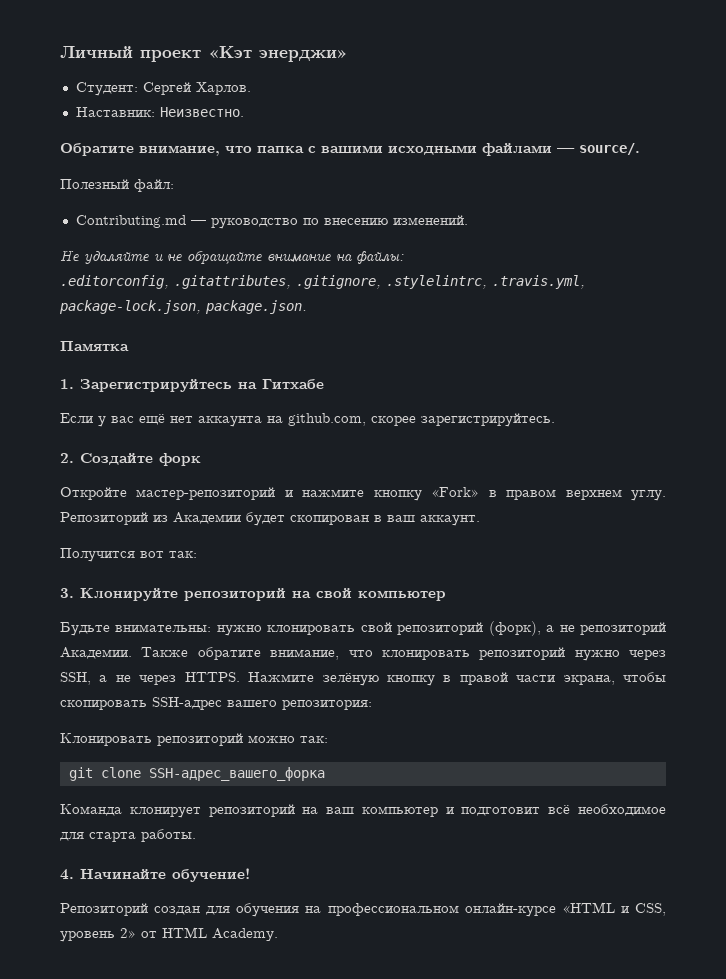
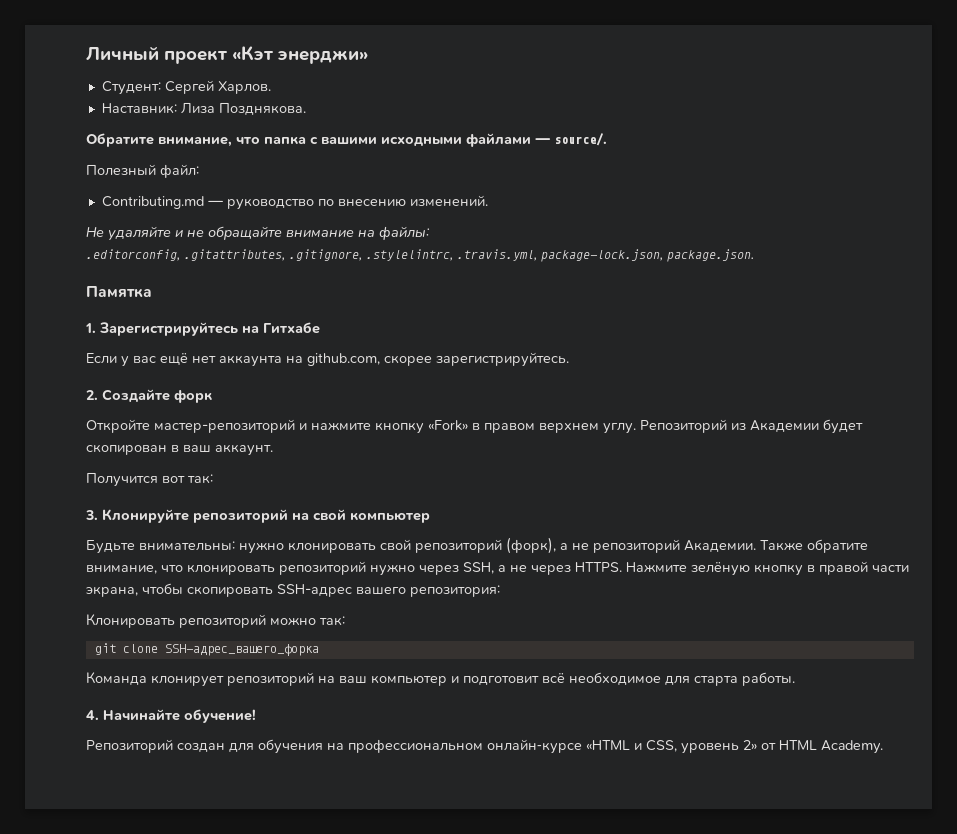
[159,107,244,117] Неизвестно. -> [180,102,306,115] Лиза Позднякова.

